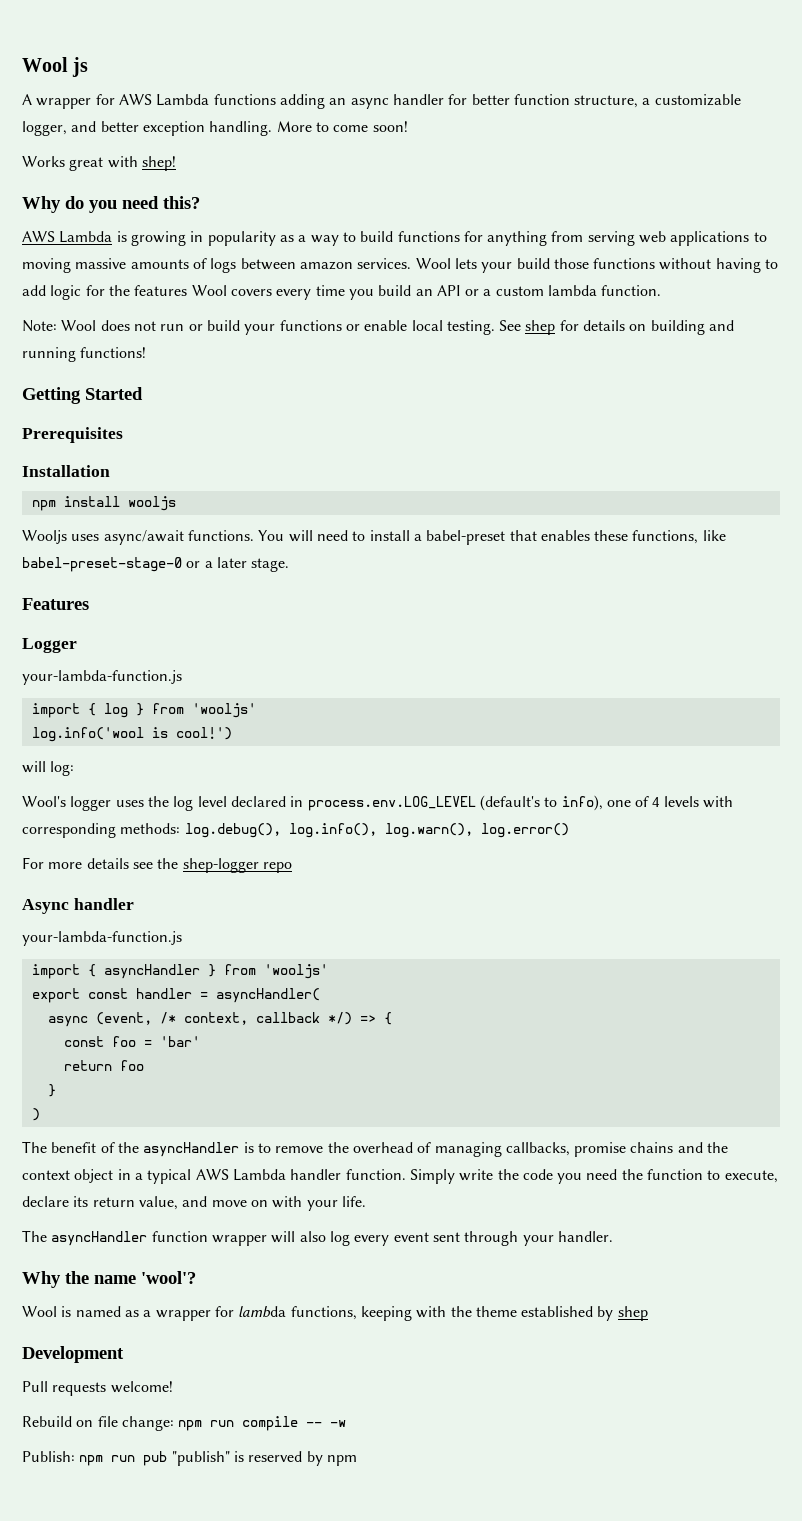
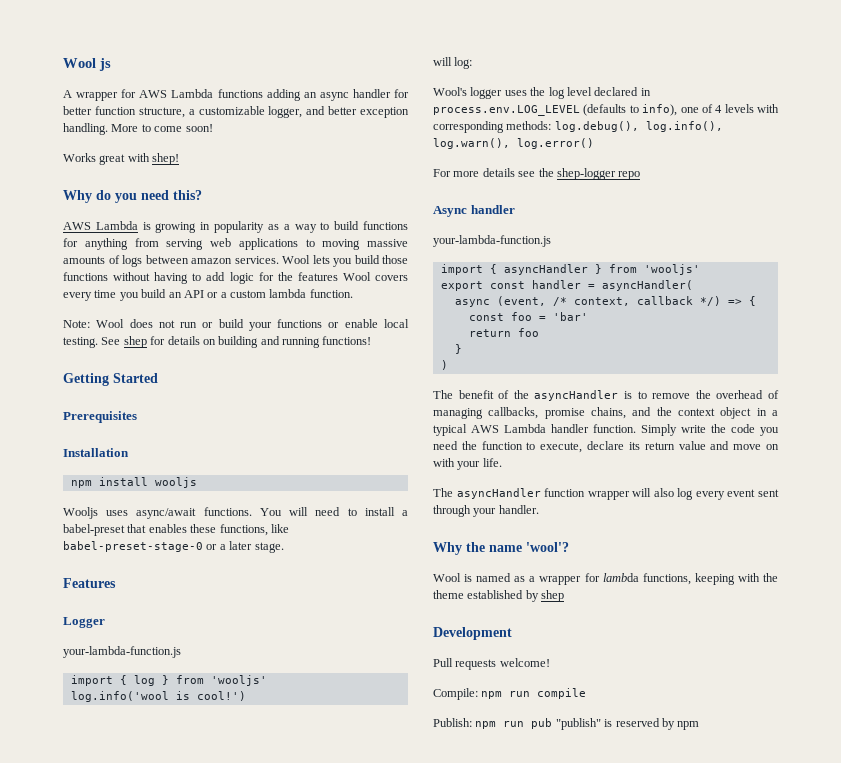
[481,262,513,273] your -> [333,258,352,267] you
[479,795,540,811] (default's -> [583,104,627,116] (defaults
[630,1142,674,1153] chains -> [591,407,626,419] chains,
[138,1196,178,1210] value, -> [678,441,706,450] value
[22,1416,174,1431] Rebuild on file change: -> [433,688,478,700] Compile:
[306,1420,347,1427] -- -w -> (587, 693) none

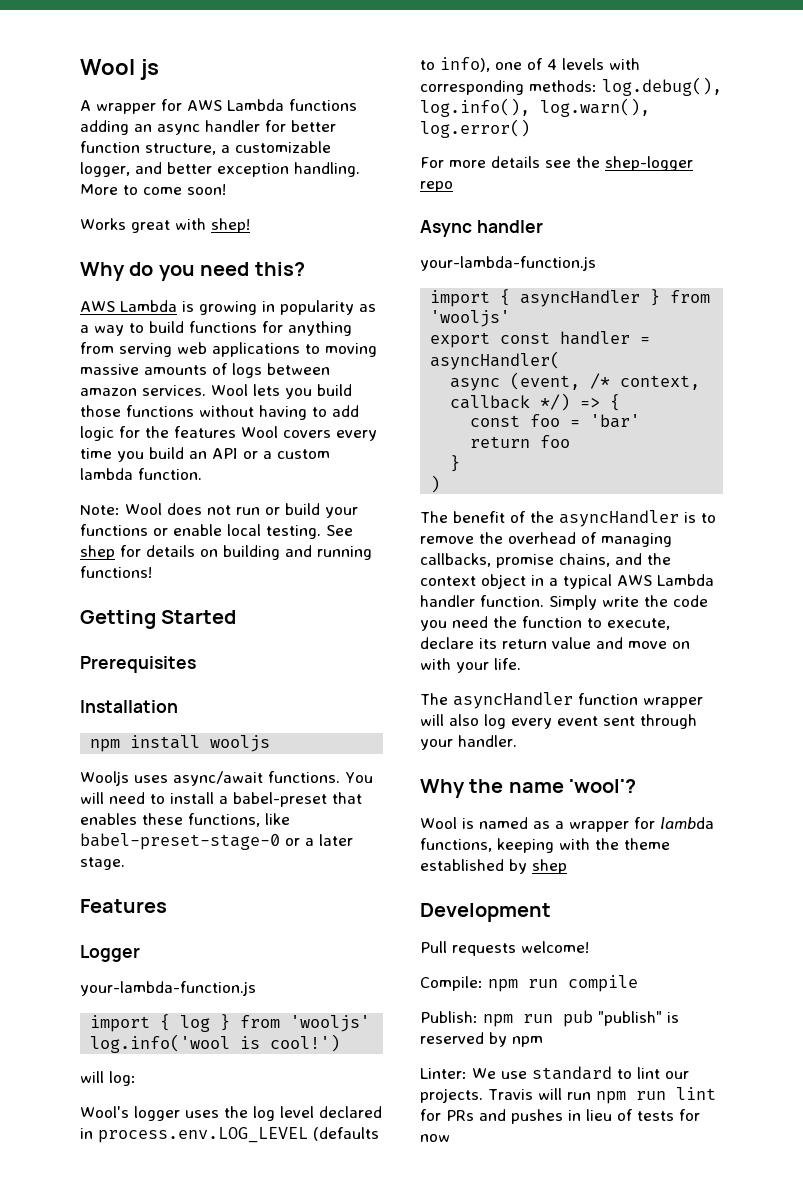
(700, 725) none -> [420,1066,689,1080] [420,1087,716,1104] [420,1109,700,1124] [420,1134,450,1142] // Linter: We use standard to lint our projects. Travis will run npm run lint for PRs and pushes in lieu of tests for now

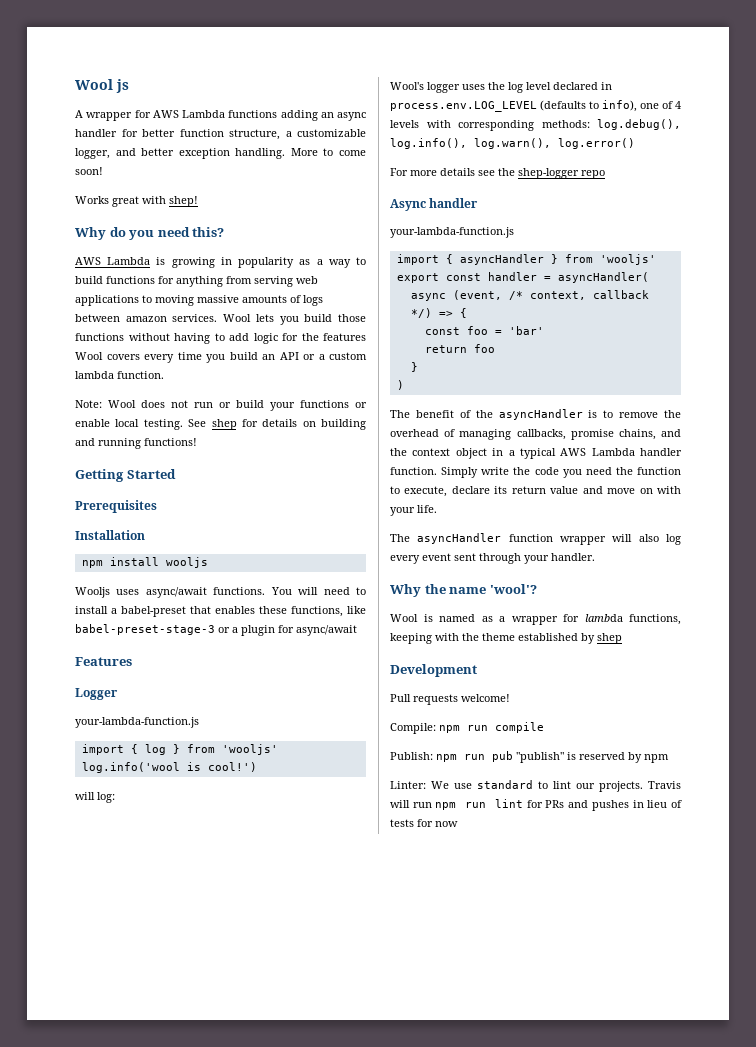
[80,833,353,850] [80,857,125,870] babel-preset-stage-0 or a later stage. -> [75,624,357,636] babel-preset-stage-3 or a plugin for async/await

